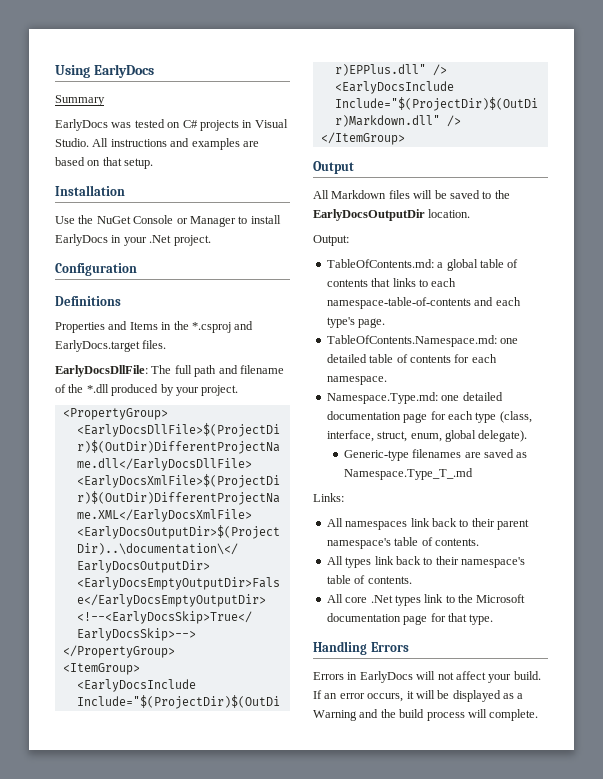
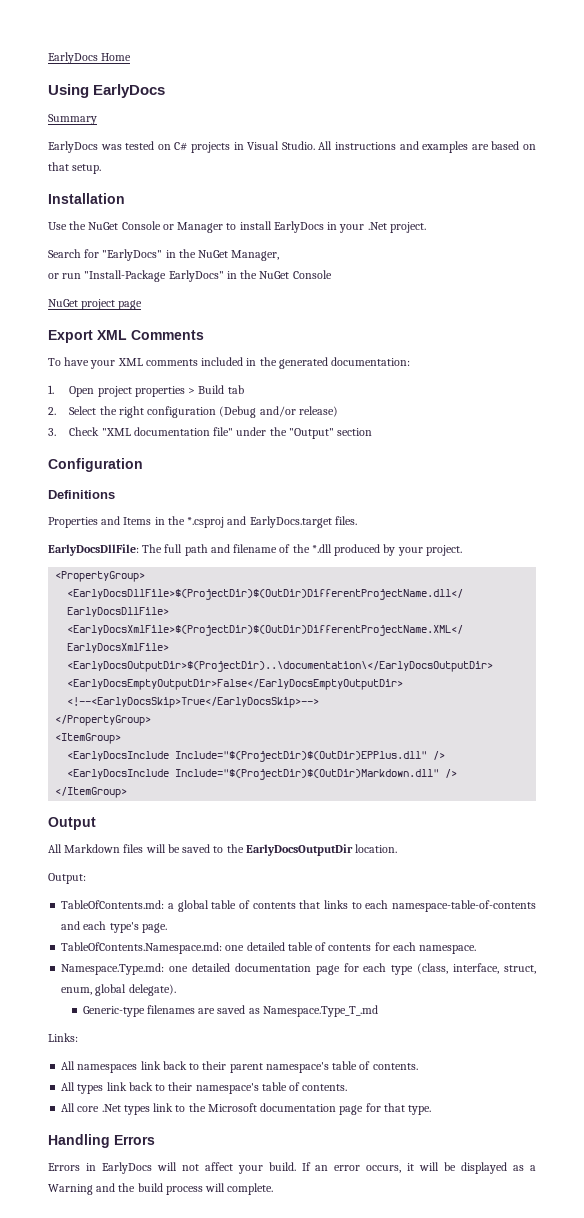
(55, 71) none -> [48,52,132,64] EarlyDocs Home //
(211, 240) none -> [48,249,280,261] [48,270,332,282] [48,299,143,310] [48,330,204,343] [48,357,411,369] [48,385,244,397] [48,406,338,418] [48,427,373,439] // Search for "EarlyDocs" in the NuGet Manager, // or run "Install-Package EarlyDocs" in the NuGet Console // NuGet project page // Export XML Comments // To have your XML comments included in the generated documentation: // 1. Open project properties > Build tab // 2. Select the right configuration (Debug and/or release) // 3. Check "XML documentation file" under the "Output" section

